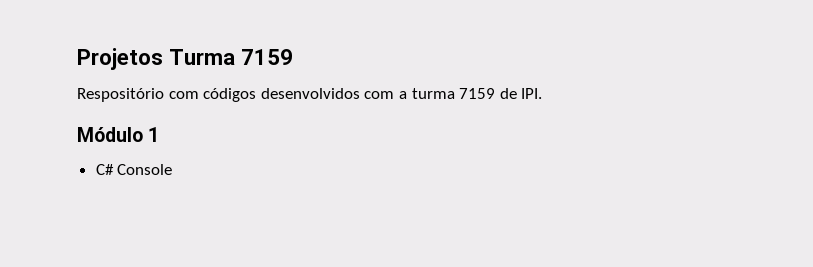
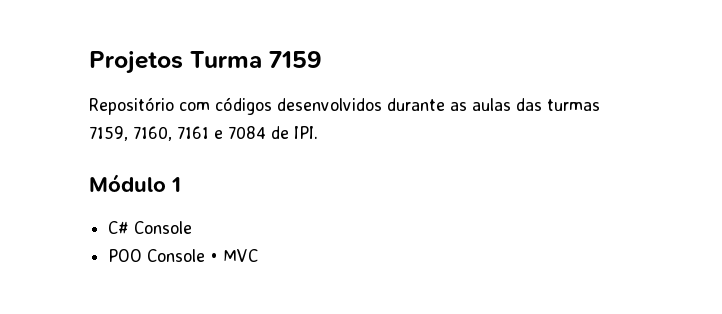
[77,88,164,102] Respositório -> [89,97,174,115] Repositório
[364,88,496,99] com a turma 7159 -> [387,98,600,111] [89,126,266,141] durante as aulas das turmas 7159, 7160, 7161 e 7084
(173, 169) none -> [108,249,259,262] // POO Console • MVC

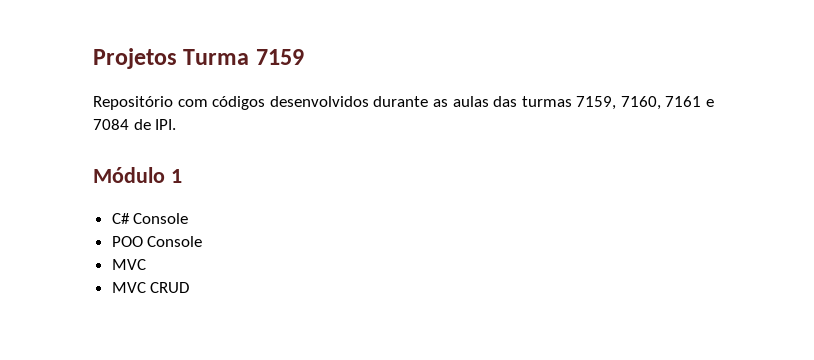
[210,249,259,262] • MVC -> [111,259,146,270] [111,282,190,293] // MVC // MVC CRUD

